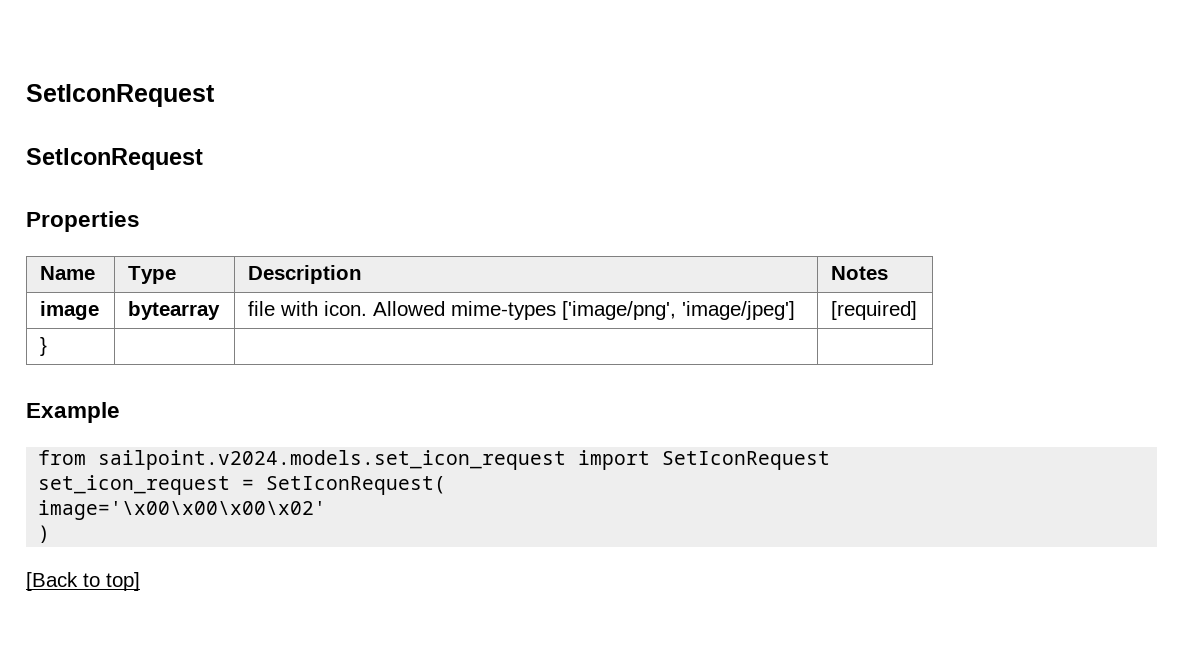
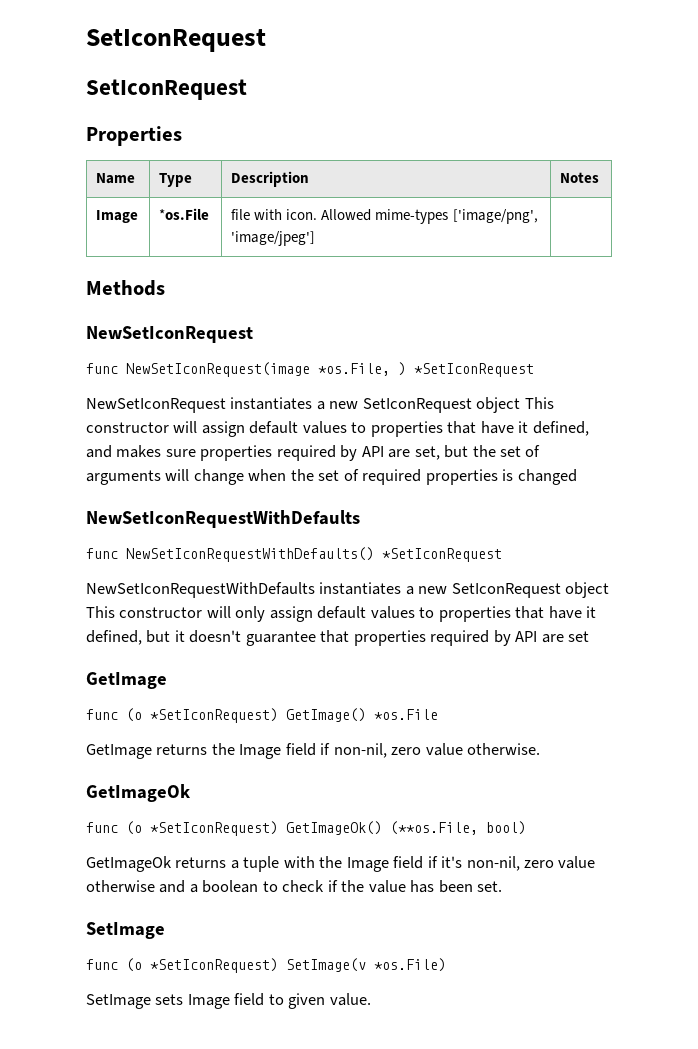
[40,301,100,320] [128,301,221,320] image | bytearray -> [96,210,139,223] [159,208,210,220] Image | *os.File
[831,301,918,320] [40,337,48,356] [26,402,120,423] [38,450,831,470] [38,475,447,495] [38,500,327,520] [38,525,51,543] [26,572,140,591] [required] // } | | | // Example // from sailpoint.v2024.models.set_icon_request import SetIconRequest // set_icon_request = SetIconRequest( // image='\x00\x00\x00\x02' // ) // [Back to top] -> [86,280,165,296] [86,326,253,343] [86,362,534,377] [86,397,554,413] [86,421,589,437] [86,445,541,461] [86,469,577,485] [86,510,360,528] [86,547,502,562] [86,582,610,598] [86,606,597,622] [86,630,590,646] [86,672,167,689] [86,708,438,723] [86,743,541,759] [86,784,191,802] [86,821,526,836] [86,856,596,872] [86,880,503,893] [86,922,165,939] [86,958,446,973] [86,993,371,1009] // Methods // NewSetIconRequest // func NewSetIconRequest(image *os.File, ) *SetIconRequest // NewSetIconRequest instantiates a new SetIconRequest object This constructor will assign default values to properties that have it defined, and makes sure properties required by API are set, but the set of arguments will change when the set of required properties is changed // NewSetIconRequestWithDefaults // func NewSetIconRequestWithDefaults() *SetIconRequest // NewSetIconRequestWithDefaults instantiates a new SetIconRequest object This constructor will only assign default values to properties that have it defined, but it doesn't guarantee that properties required by API are set // GetImage // func (o *SetIconRequest) GetImage() *os.File // GetImage returns the Image field if non-nil, zero value otherwise. // GetImageOk // func (o *SetIconRequest) GetImageOk() (**os.File, bool) // GetImageOk returns a tuple with the Image field if it's non-nil, zero value otherwise and a boolean to check if the value has been set. // SetImage // func (o *SetIconRequest) SetImage(v *os.File) // SetImage sets Image field to given value.

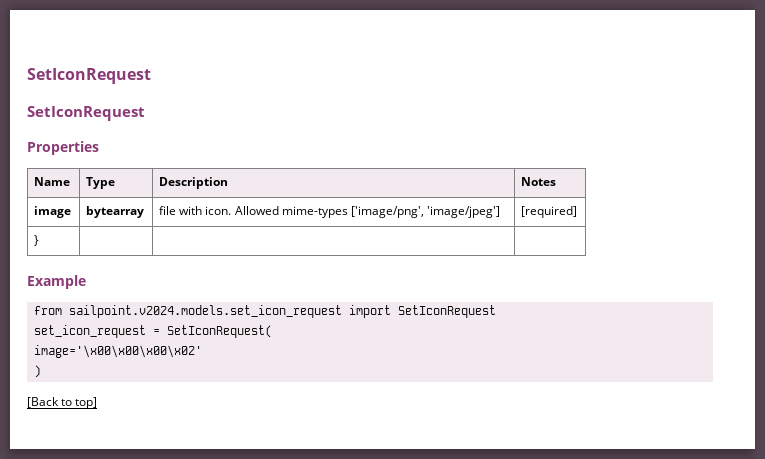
[96,210,139,223] [159,208,210,220] Image | *os.File -> [34,206,72,218] [86,206,145,218] image | bytearray
[86,280,165,296] [86,326,253,343] [86,362,534,377] [86,397,554,413] [86,421,589,437] [86,445,541,461] [86,469,577,485] [86,510,360,528] [86,547,502,562] [86,582,610,598] [86,606,597,622] [86,630,590,646] [86,672,167,689] [86,708,438,723] [86,743,541,759] [86,784,191,802] [86,821,526,836] [86,856,596,872] [86,880,503,893] [86,922,165,939] [86,958,446,973] [86,993,371,1009] // Methods // NewSetIconRequest // func NewSetIconRequest(image *os.File, ) *SetIconRequest // NewSetIconRequest instantiates a new SetIconRequest object This constructor will assign default values to properties that have it defined, and makes sure properties required by API are set, but the set of arguments will change when the set of required properties is changed // NewSetIconRequestWithDefaults // func NewSetIconRequestWithDefaults() *SetIconRequest // NewSetIconRequestWithDefaults instantiates a new SetIconRequest object This constructor will only assign default values to properties that have it defined, but it doesn't guarantee that properties required by API are set // GetImage // func (o *SetIconRequest) GetImage() *os.File // GetImage returns the Image field if non-nil, zero value otherwise. // GetImageOk // func (o *SetIconRequest) GetImageOk() (**os.File, bool) // GetImageOk returns a tuple with the Image field if it's non-nil, zero value otherwise and a boolean to check if the value has been set. // SetImage // func (o *SetIconRequest) SetImage(v *os.File) // SetImage sets Image field to given value. -> [521,206,578,218] [34,235,40,246] [27,275,86,289] [33,305,496,318] [33,325,272,338] [33,345,202,358] [33,365,41,378] [27,397,98,409] [required] // } | | | // Example // from sailpoint.v2024.models.set_icon_request import SetIconRequest // set_icon_request = SetIconRequest( // image='\x00\x00\x00\x02' // ) // [Back to top]

